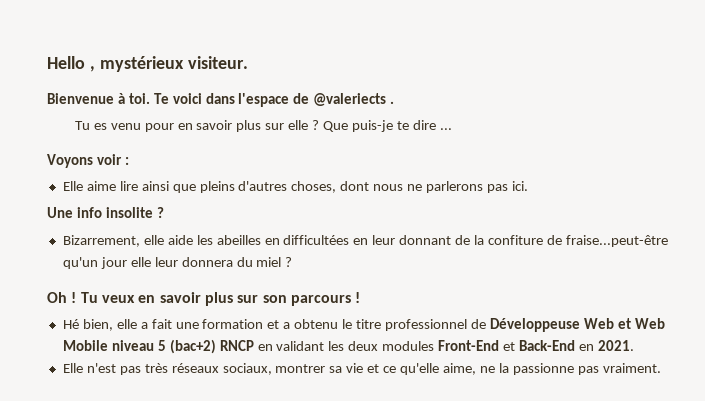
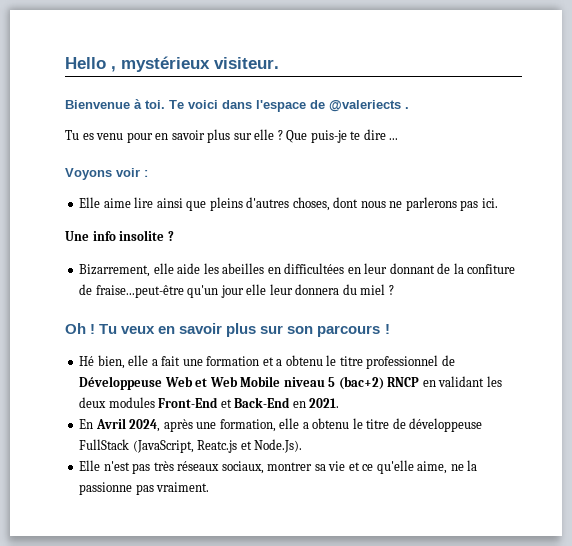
(634, 345) none -> [79,418,483,432] [79,439,303,453] // En Avril 2024, après une formation, elle a obtenu le titre de développeuse FullStack (JavaScript, Reatc.js et Node.Js).

